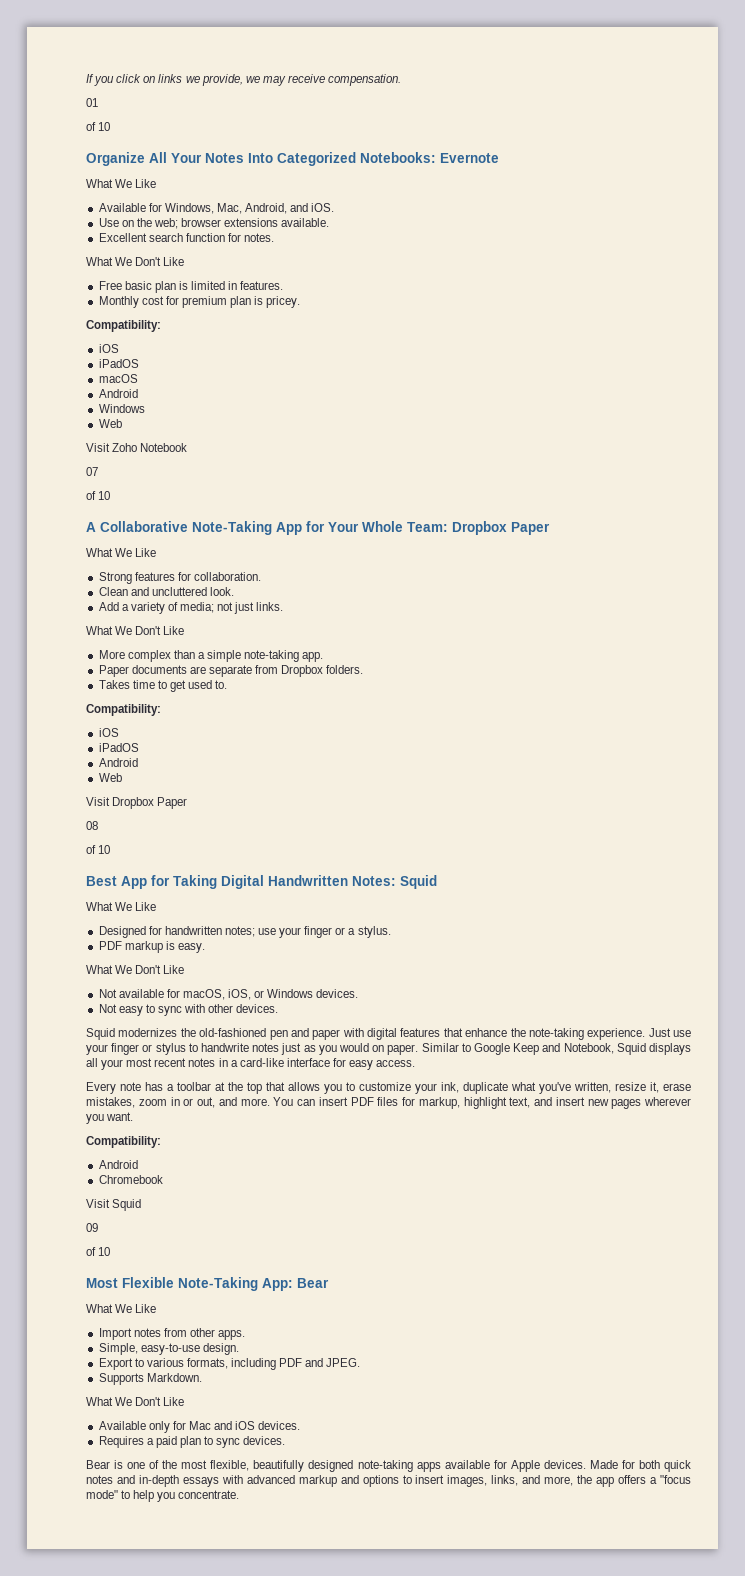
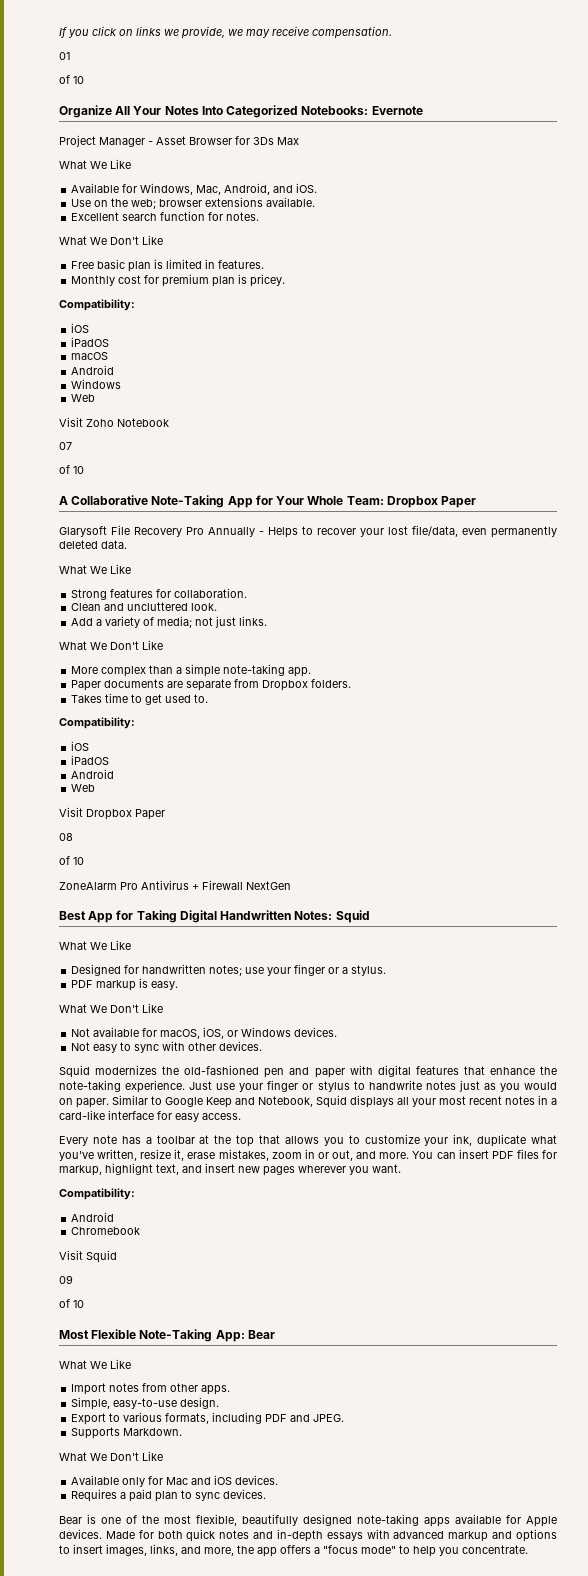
(499, 158) none -> [59,135,299,147] // Project Manager - Asset Browser for 3Ds Max
(550, 528) none -> [59,525,557,538] [59,540,127,549] // Glarysoft File Recovery Pro Annually - Helps to recover your lost file/data, even permanently deleted data.
(111, 849) none -> [59,880,291,890] // ZoneAlarm Pro Antivirus + Firewall NextGen

